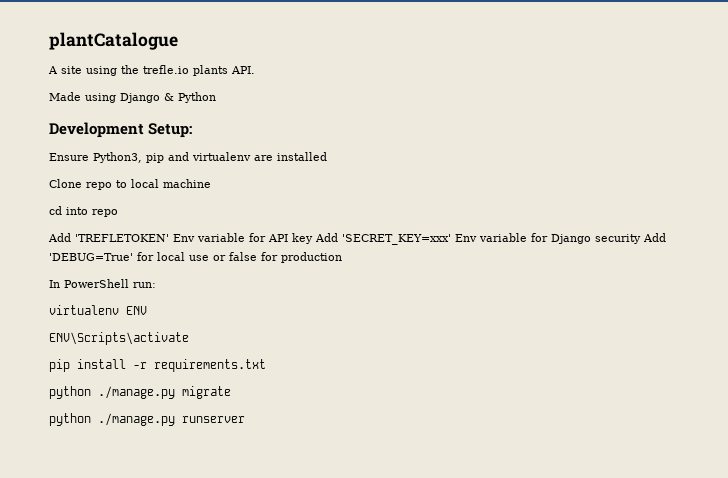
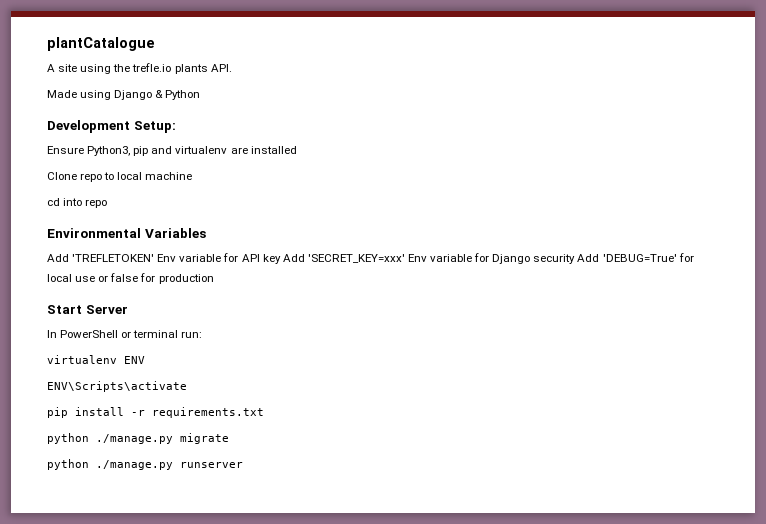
(118, 213) none -> [47,228,206,238] // Environmental Variables
(342, 257) none -> [47,305,128,314] // Start Server
(129, 283) none -> [121,330,179,338] or terminal

